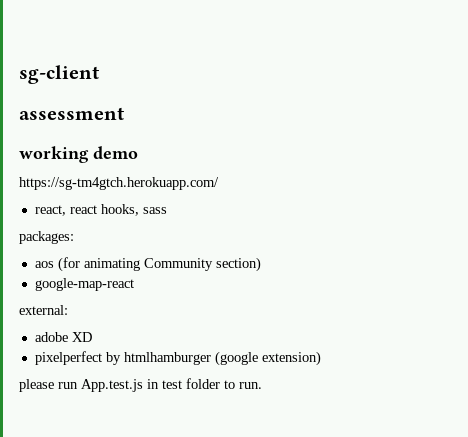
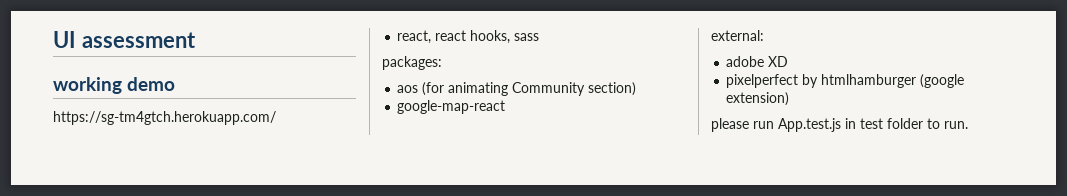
[19,65,99,84] sg-client // -> [53,31,76,48] UI

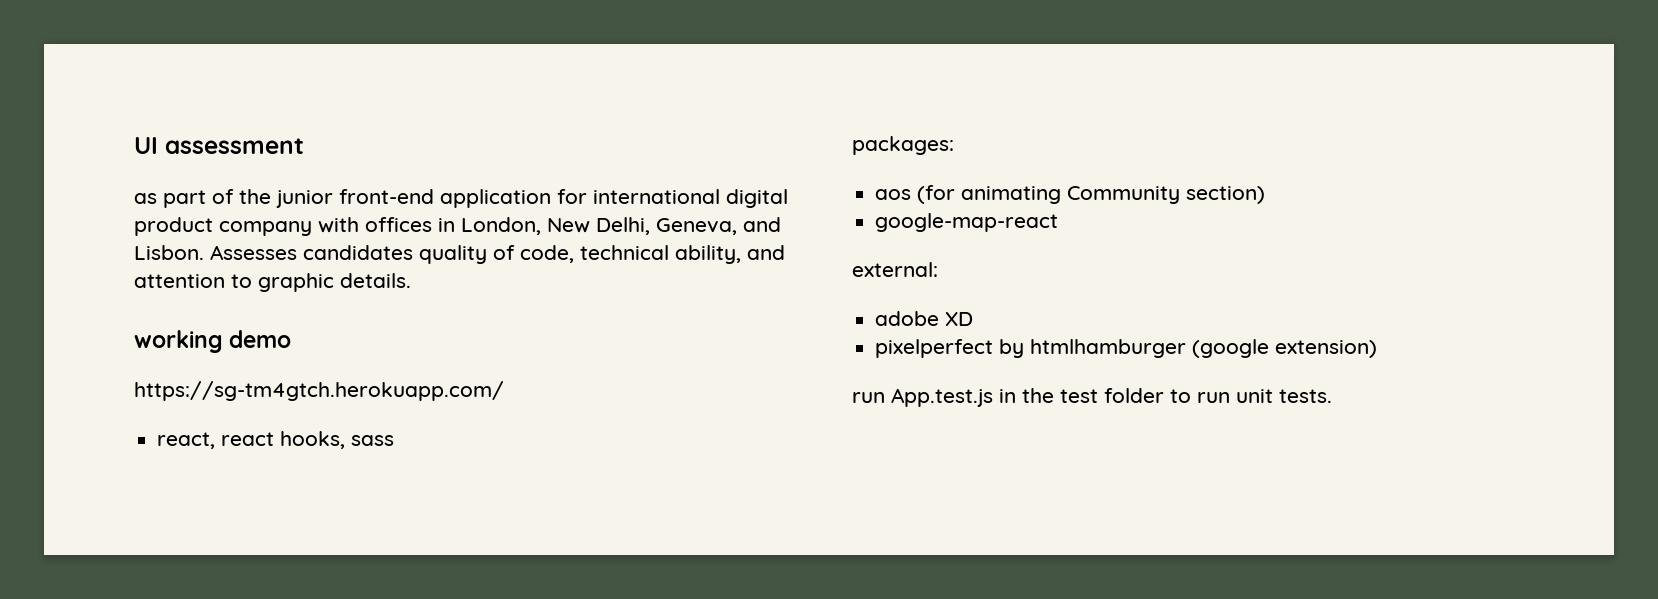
(196, 40) none -> [134,189,788,208] [134,217,781,236] [134,245,785,264] [134,273,411,292] // as part of the junior front-end application for international digital product company with offices in London, New Delhi, Geneva, and Lisbon. Assesses candidates quality of code, technical ability, and attention to graphic details.
[711,118,749,132] please -> (1378, 349) none
(856, 123) none -> [1022,388,1054,403] the
[944,121,968,129] run. -> [1197,389,1332,403] run unit tests.

